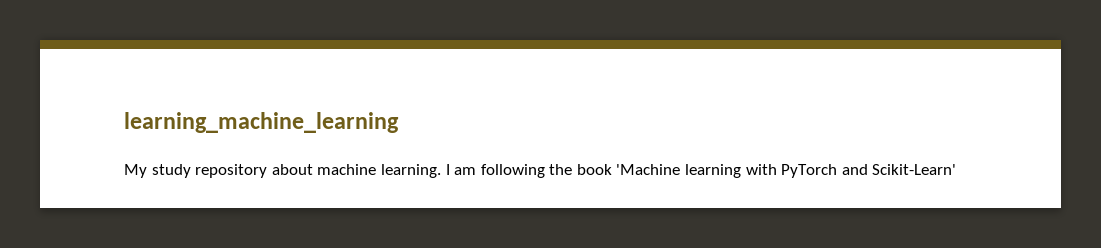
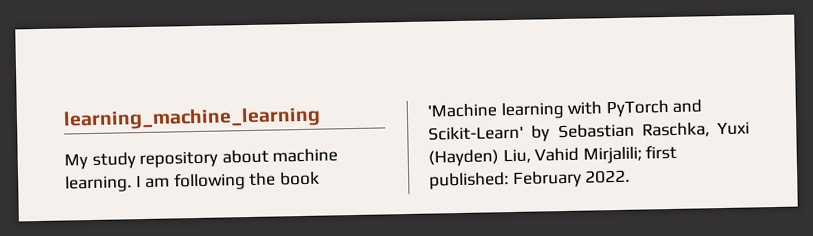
(957, 169) none -> [531,121,750,142] [428,144,678,167] [429,169,631,190] by Sebastian Raschka, Yuxi (Hayden) Liu, Vahid Mirjalili; first published: February 2022.

